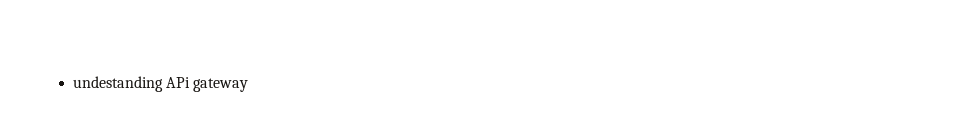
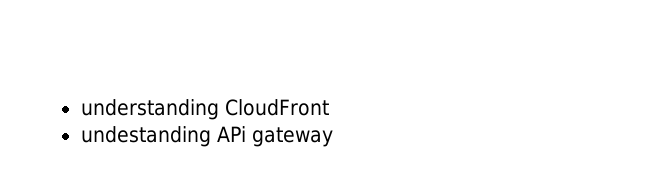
(73, 84) none -> [80,99,329,120] understanding CloudFront //

